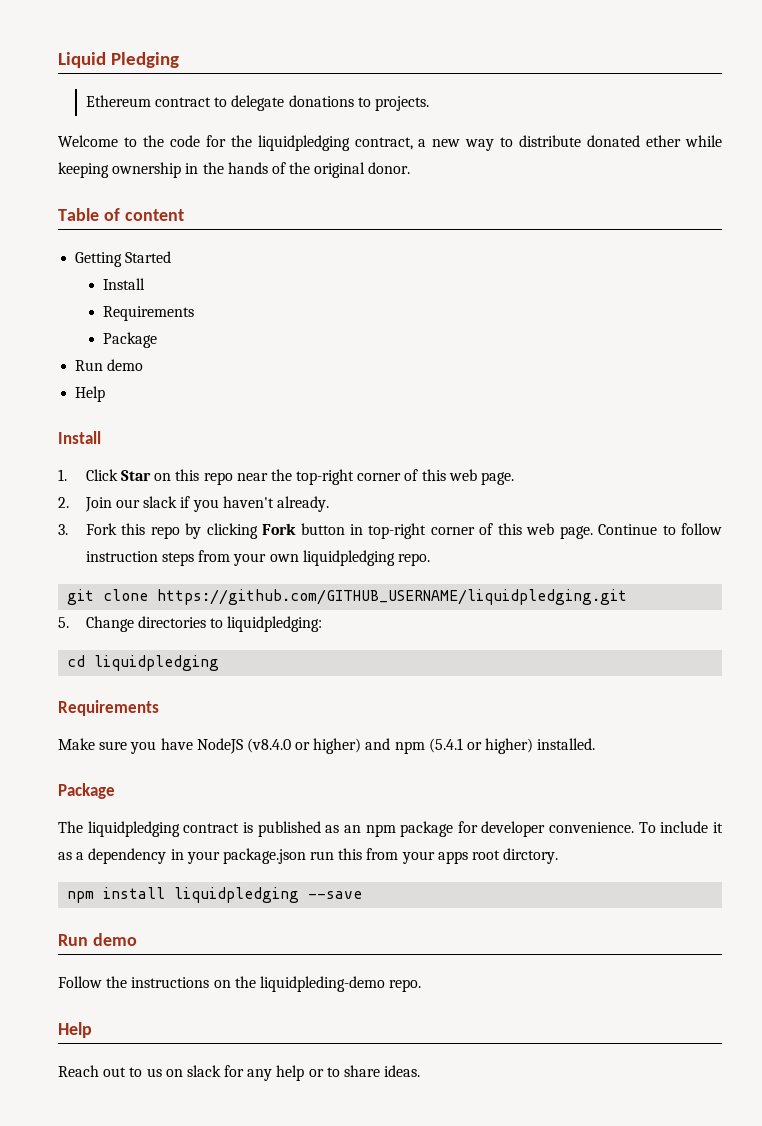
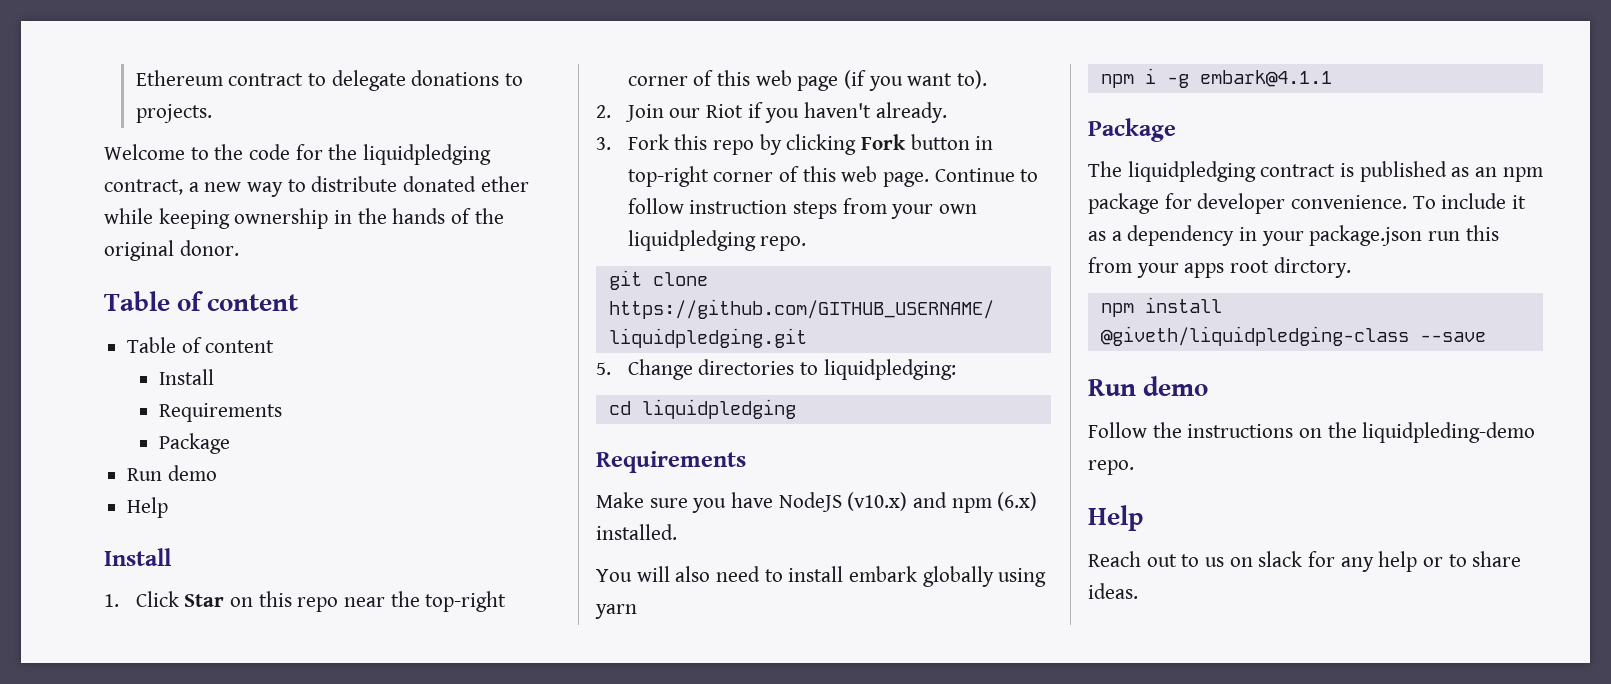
[58,52,180,68] Liquid Pledging // -> (135, 78) none
[75,251,172,267] Getting Started -> [127,337,275,353] Table of content
[481,472,515,485] page. -> [797,70,988,91] page (if you want to).
[143,496,178,508] slack -> [706,104,744,118] Riot
[246,738,596,754] (v8.4.0 or higher) and npm (5.4.1 or higher) installed. -> [847,492,1038,513] [596,524,677,540] [596,566,1047,587] [595,604,637,619] [1100,68,1332,88] (v10.x) and npm (6.x) installed. // You will also need to install embark globally using yarn // npm i -g embark@4.1.1
[174,887,300,903] liquidpledging -> [1100,326,1409,346] @giveth/liquidpledging-class

